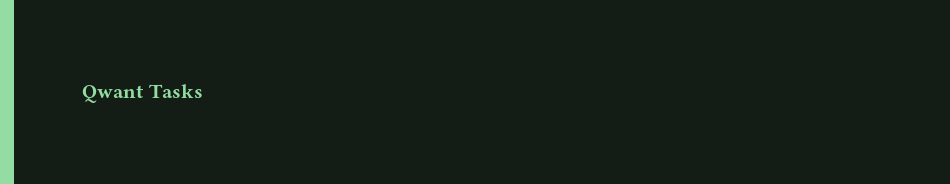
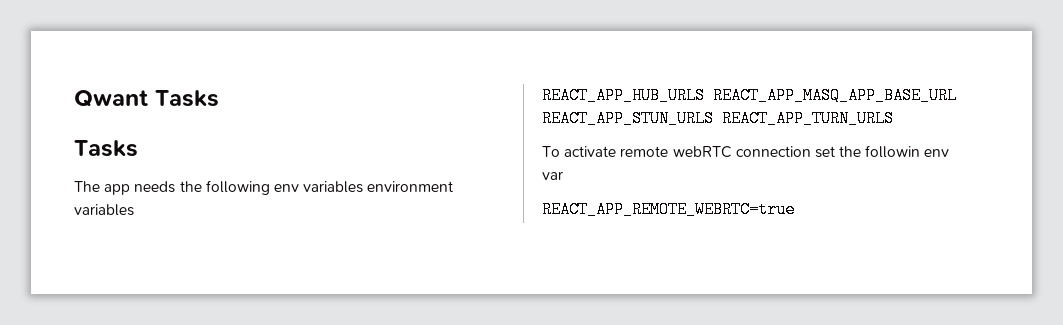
(203, 91) none -> [74,140,138,157] [74,180,454,195] [74,204,134,216] [542,87,957,104] [542,110,894,127] [542,145,950,158] [542,171,563,180] [542,201,795,218] // Tasks // The app needs the following env variables environment variables // REACT_APP_HUB_URLS REACT_APP_MASQ_APP_BASE_URL REACT_APP_STUN_URLS REACT_APP_TURN_URLS // To activate remote webRTC connection set the followin env var // REACT_APP_REMOTE_WEBRTC=true

